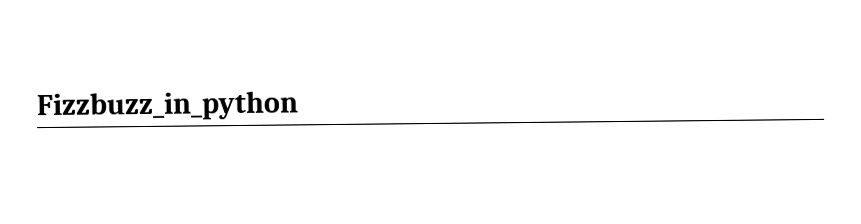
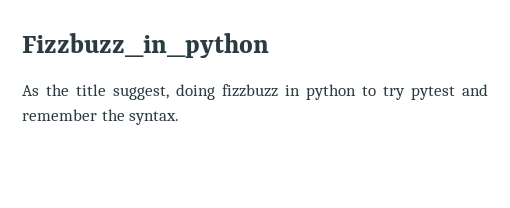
(299, 106) none -> [22,84,488,100] [22,109,180,125] // As the title suggest, doing fizzbuzz in python to try pytest and remember the syntax.

